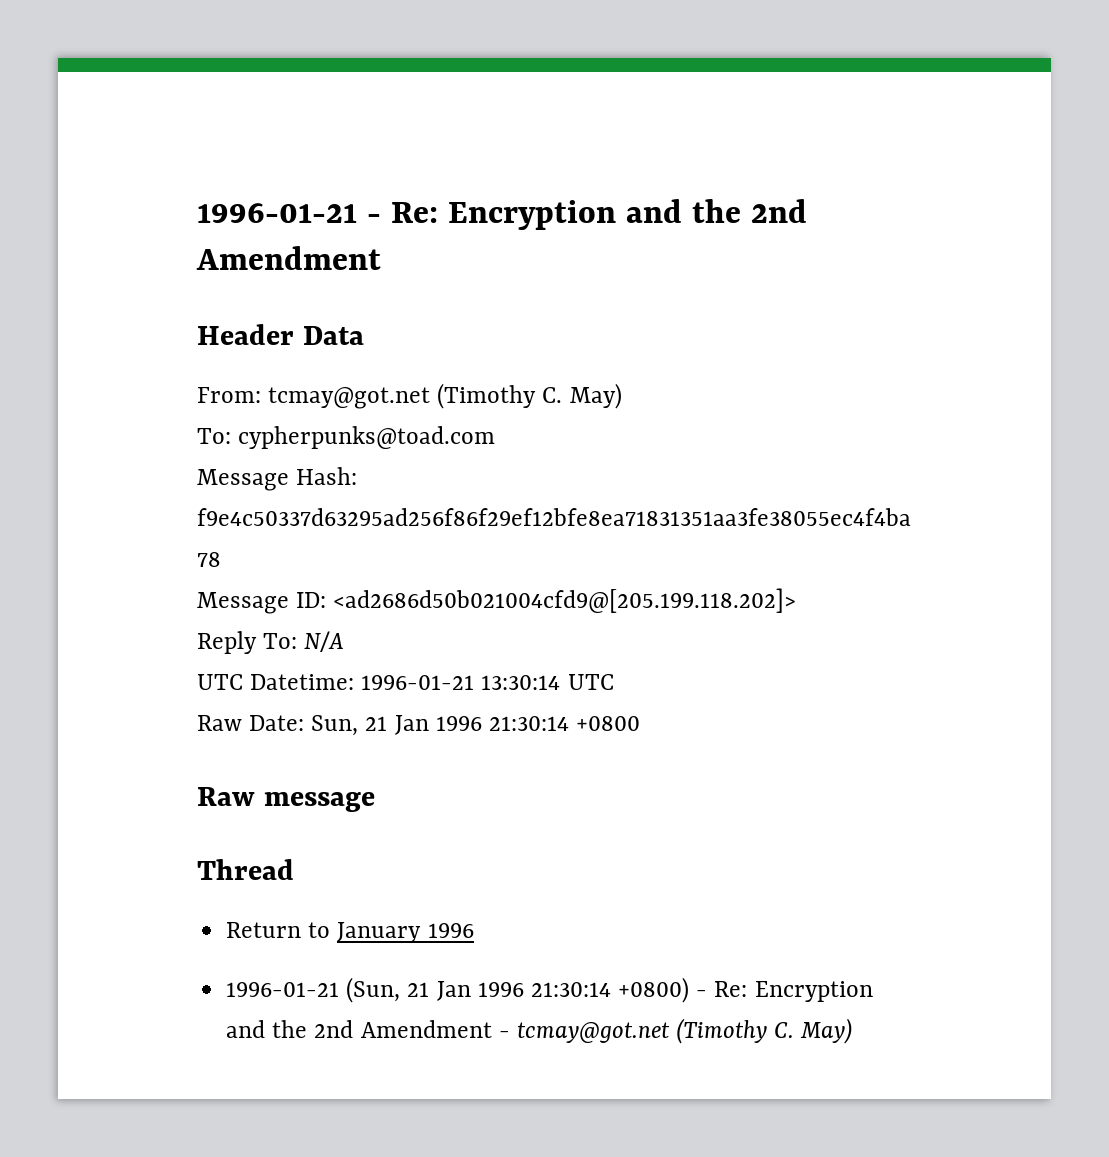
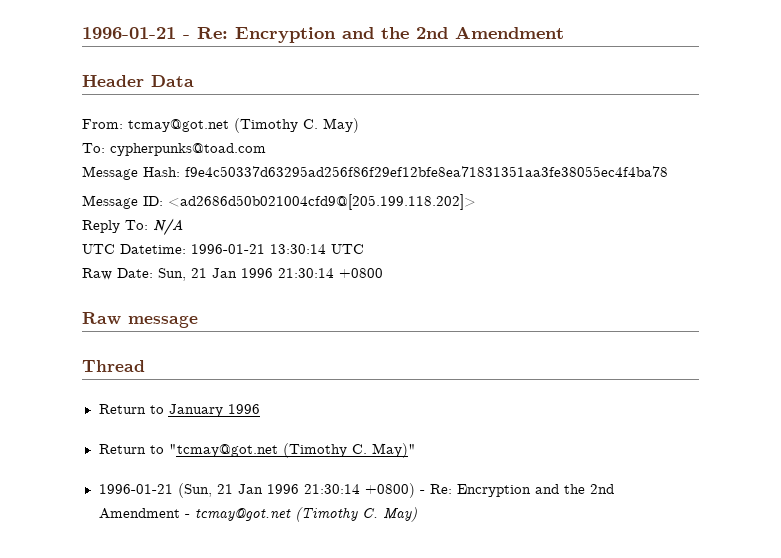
(474, 930) none -> [98,443,416,458] // Return to "tcmay@got.net (Timothy C. May)"

